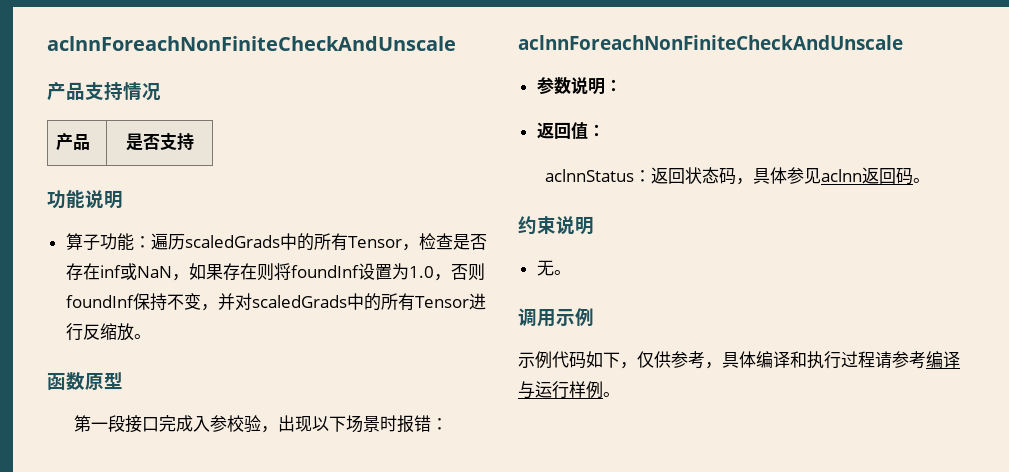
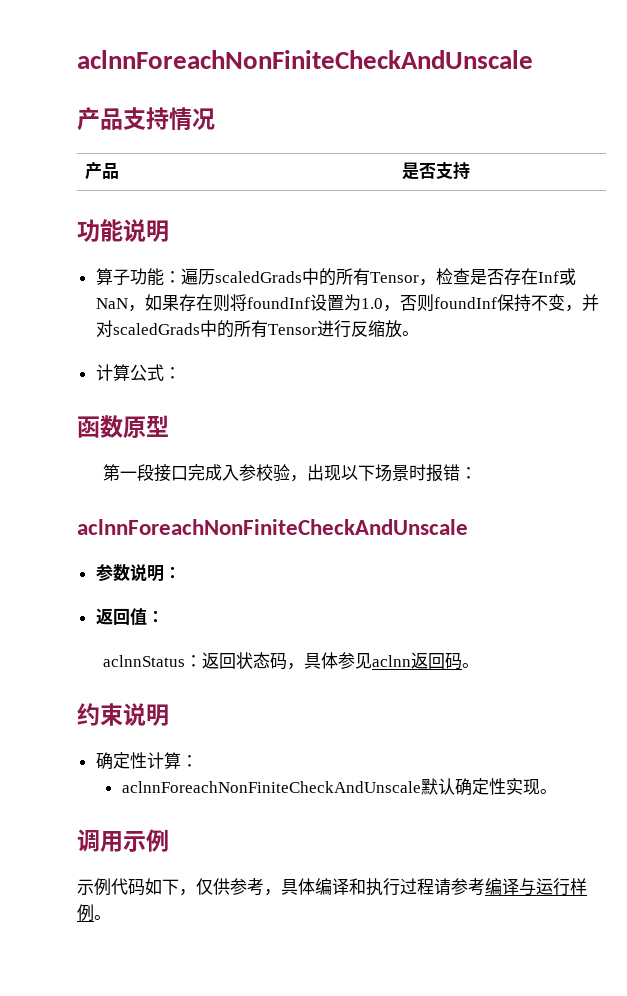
[99,265,121,278] inf -> [537,271,559,283] Inf
(151, 336) none -> [95,364,181,381] // 计算公式：
[536,260,554,276] 无 -> [95,752,198,770] [121,778,540,796] 确定性计算： // aclnnForeachNonFiniteCheckAndUnscale默认确定性实现

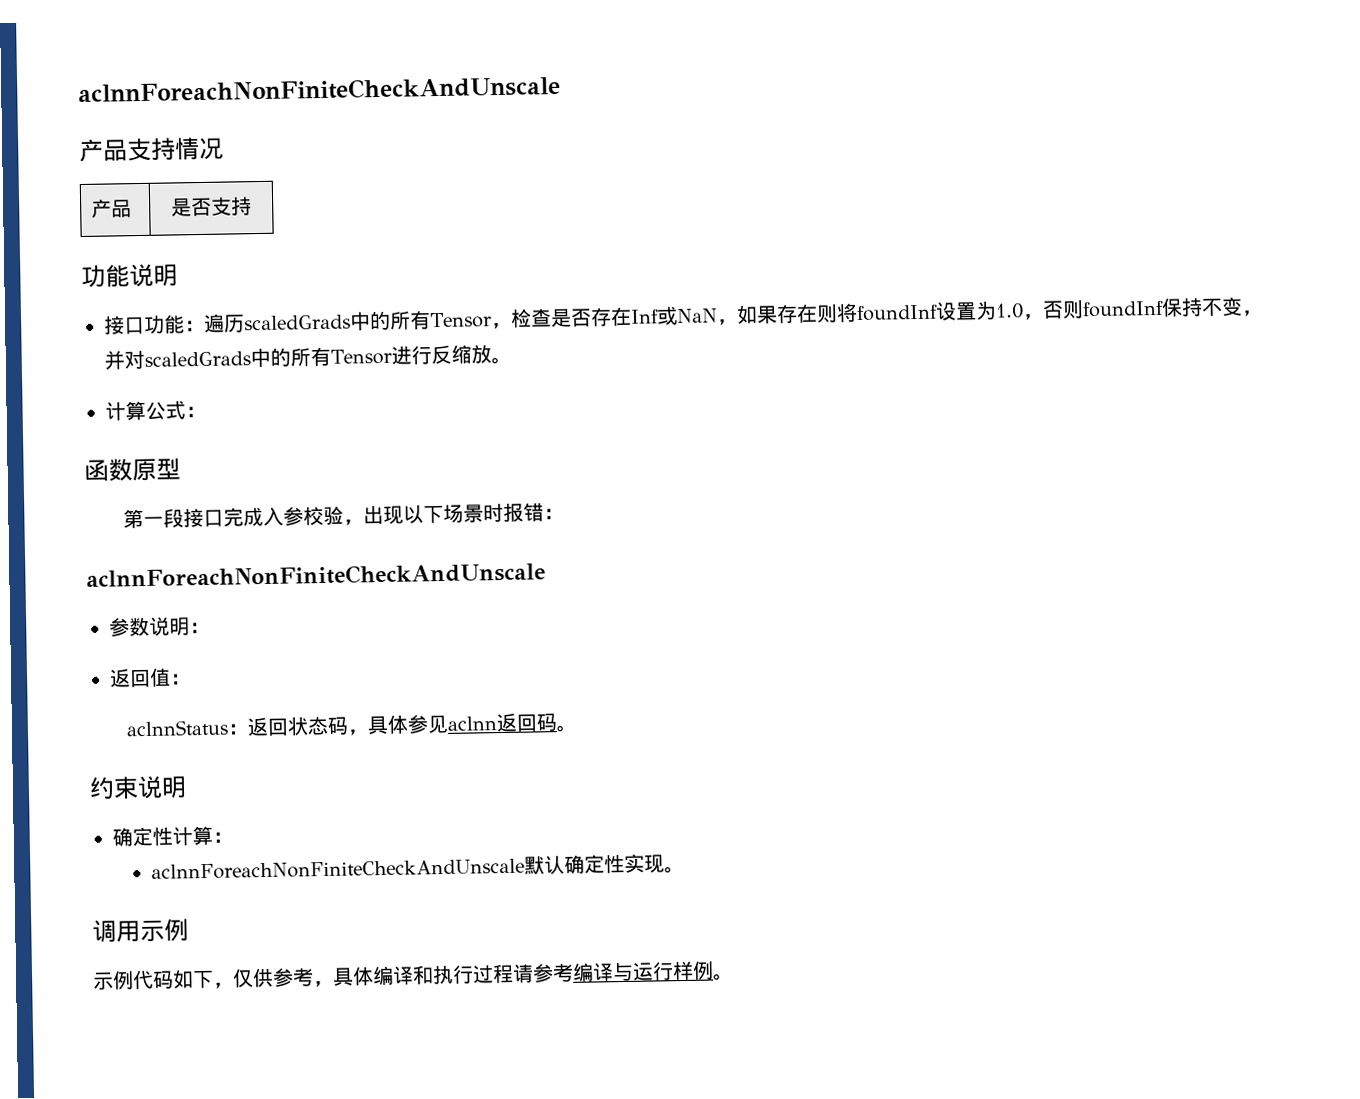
[95,268,130,286] 算子 -> [104,315,145,335] 接口

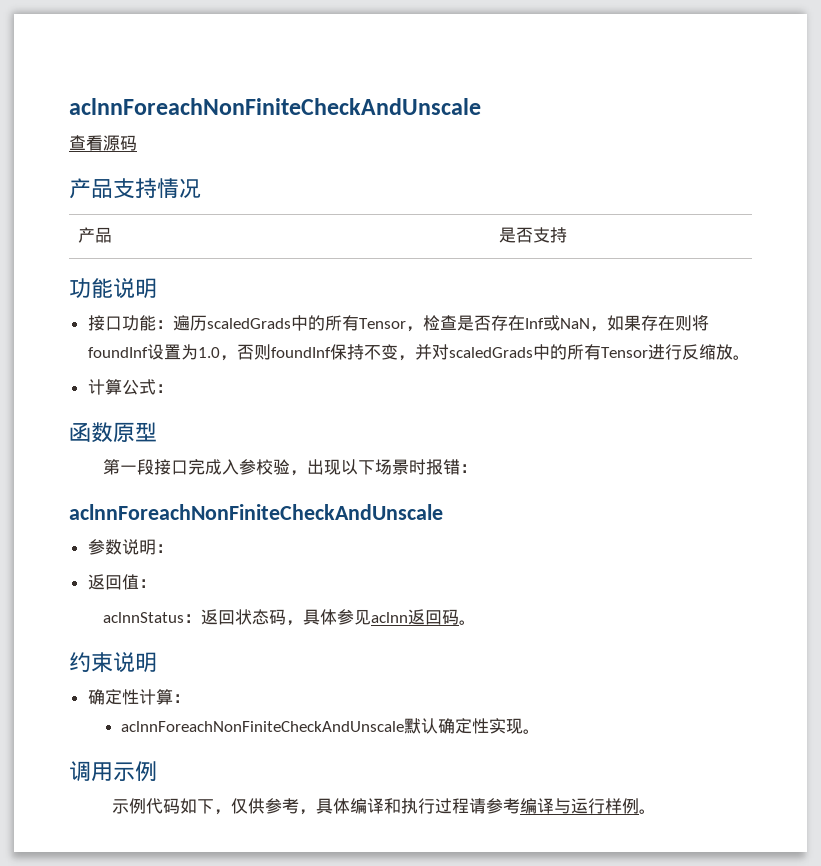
[78,75,561,104] aclnnForeachNonFiniteCheckAndUnscale -> [69,98,481,115] [69,135,137,151] aclnnForeachNonFiniteCheckAndUnscale // 查看源码

